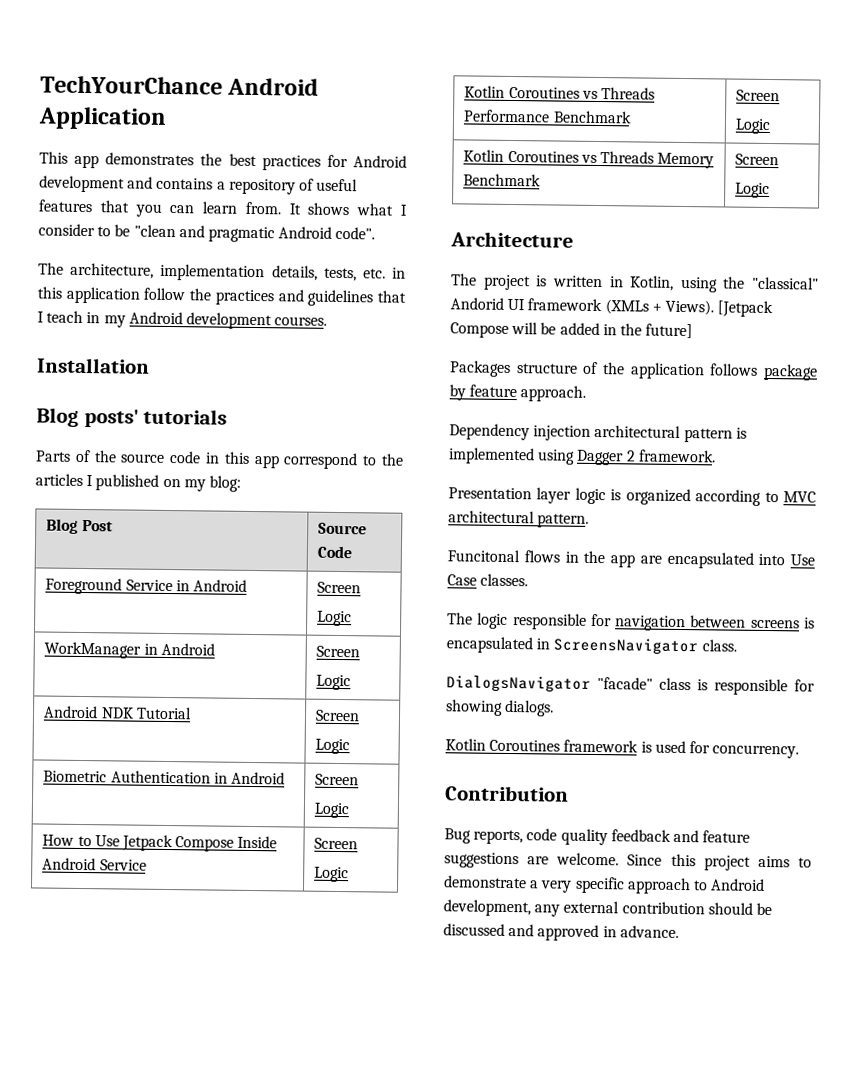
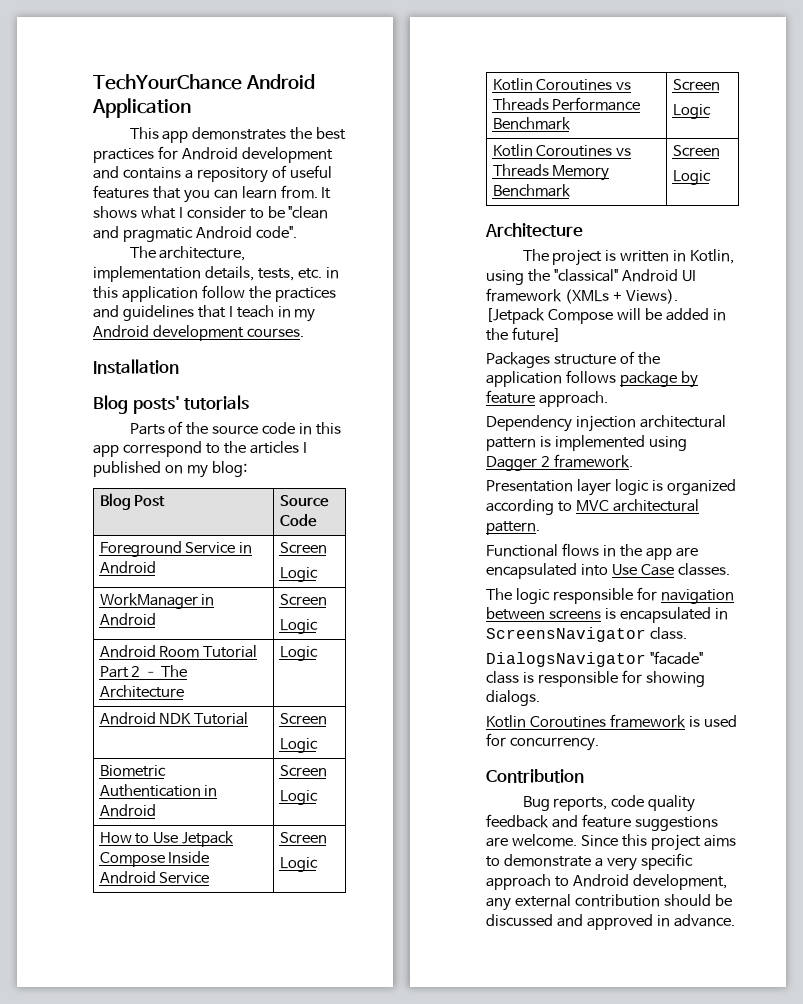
(352, 682) none -> [99,645,258,658] [99,665,188,678] [99,685,184,698] [279,646,318,661] // Android Room Tutorial Part 2 – The Architecture | Logic
[450,297,504,310] Andorid -> [621,269,678,282] Android
[447,549,520,563] Funcitonal -> [486,544,558,557] Functional

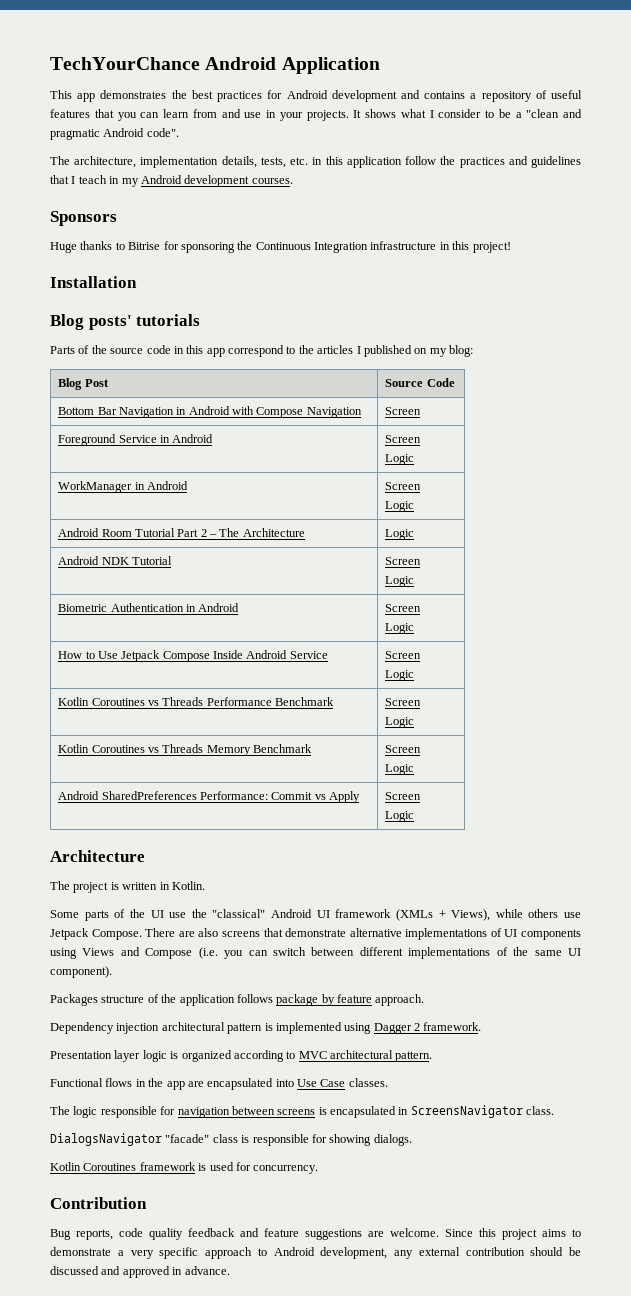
[280,185,318,199] from. -> [192,109,349,121] from and use in your projects.
(285, 212) none -> [515,112,522,118] a
(304, 333) none -> [50,211,117,226] [50,241,511,253] // Sponsors // Huge thanks to Bitrise for sponsoring the Continuous Integration infrastructure in this project!
(317, 520) none -> [58,406,362,418] [385,407,422,415] // Bottom Bar Navigation in Android with Compose Navigation | Screen
(711, 177) none -> [58,791,361,803] [385,792,422,800] [385,811,415,822] // Android SharedPreferences Performance: Commit vs Apply | Screen // Logic
[690,249,735,264] [486,270,524,285] Kotlin, using -> [171,881,205,890] [50,909,187,921] Kotlin. // Some parts of the UI use
[625,289,678,304] [486,308,726,324] [486,327,561,342] Views). [Jetpack Compose will be added in the future] -> [451,909,581,921] [50,928,581,940] [50,947,581,959] [50,966,112,978] Views), while others use Jetpack Compose. There are also screens that demonstrate alternative implementations of UI components using Views and Compose (i.e. you can switch between different implementations of the same UI component).

